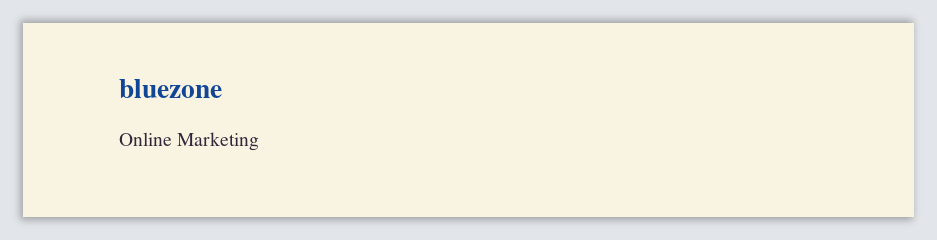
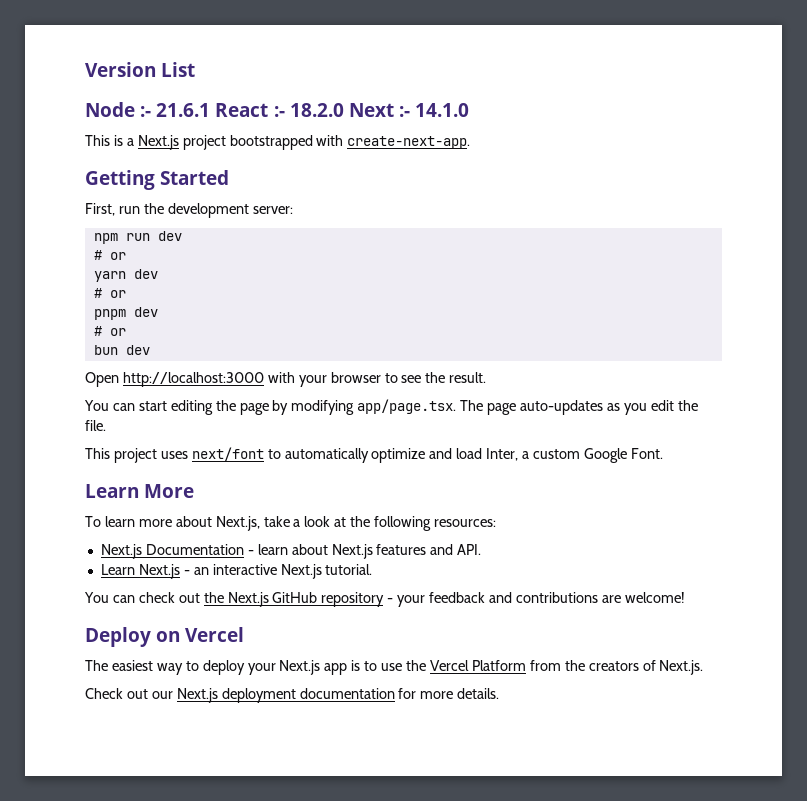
[119,79,222,98] [119,132,260,151] bluezone // Online Marketing -> [85,62,196,77] [85,102,470,117] [85,135,471,150] [85,170,230,190] [85,203,293,218] [93,231,182,244] [93,250,126,260] [93,269,158,282] [93,288,126,298] [93,307,158,320] [93,326,126,336] [93,345,150,355] [85,372,487,387] [84,399,698,415] [85,420,106,431] [85,447,663,463] [85,484,195,498] [85,516,497,531] [100,544,482,559] [100,564,373,579] [84,592,685,607] [85,627,245,647] [85,660,704,675] [85,688,500,703] Version List // Node :- 21.6.1 React :- 18.2.0 Next :- 14.1.0 // This is a Next.js project bootstrapped with create-next-app. // Getting Started // First, run the development server: // npm run dev // # or // yarn dev // # or // pnpm dev // # or // bun dev // Open http://localhost:3000 with your browser to see the result. // You can start editing the page by modifying app/page.tsx. The page auto-updates as you edit the file. // This project uses next/font to automatically optimize and load Inter, a custom Google Font. // Learn More // To learn more about Next.js, take a look at the following resources: // Next.js Documentation - learn about Next.js features and API. // Learn Next.js - an interactive Next.js tutorial. // You can check out the Next.js GitHub repository - your feedback and contributions are welcome! // Deploy on Vercel // The easiest way to deploy your Next.js app is to use the Vercel Platform from the creators of Next.js. // Check out our Next.js deployment documentation for more details.

